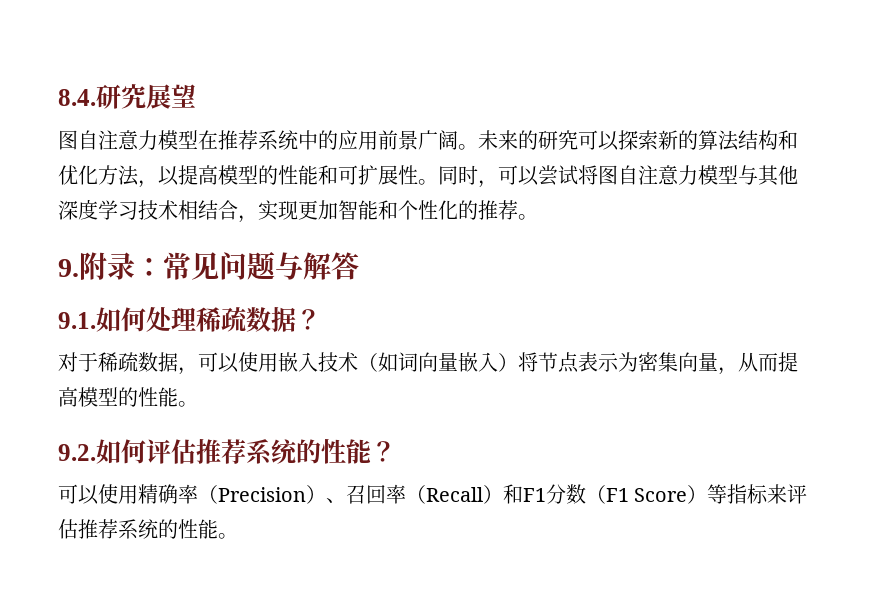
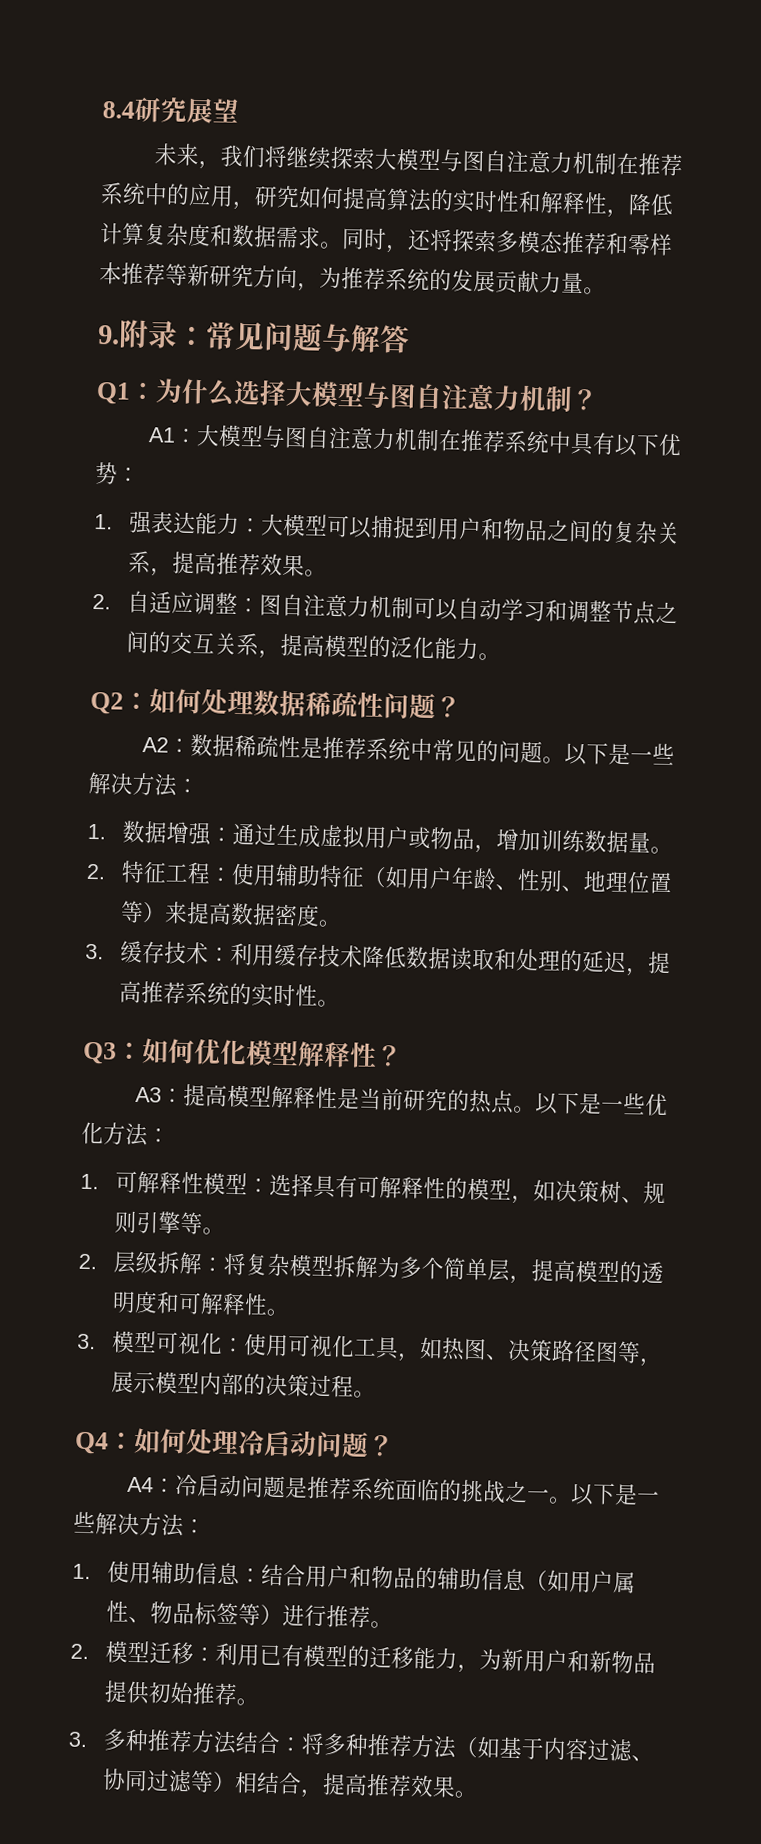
[58,89,96,106] 8.4. -> [102,101,135,119] 8.4
[58,130,198,150] 图自注意力模型 -> [154,143,619,175] 未来，我们将继续探索大模型与图自注意力机制
[378,130,798,151] [58,165,798,188] [58,199,518,223] 前景广阔。未来的研究可以探索新的算法结构和优化方法，以提高模型的性能和可扩展性。同时，可以尝试将图自注意力模型与其他深度学习技术相结合，实现更加智能和个性化的推荐 -> [232,185,674,219] [100,222,673,256] [99,262,584,294] ，研究如何提高算法的实时性和解释性，降低计算复杂度和数据需求。同时，还将探索多模态推荐和零样本推荐等新研究方向，为推荐系统的发展贡献力量
[58,306,321,332] [58,352,798,375] [58,387,198,407] [58,438,396,465] [58,484,808,505] [58,519,218,539] 9.1.如何处理稀疏数据？ // 对于稀疏数据，可以使用嵌入技术（如词向量嵌入）将节点表示为密集向量，从而提高模型的性能。 // 9.2.如何评估推荐系统的性能？ // 可以使用精确率（Precision）、召回率（Recall）和F1分数（F1 Score）等指标来评估推荐系统的性能 -> [96,378,599,412] [148,424,683,457] [95,461,140,485] [94,510,681,545] [128,550,328,577] [92,590,679,625] [126,630,502,661] [90,688,462,720] [142,734,676,766] [88,771,199,797] [87,820,674,855] [86,860,674,895] [120,900,343,928] [85,940,672,977] [119,980,341,1008] [82,1038,403,1068] [135,1083,669,1117] [81,1121,170,1147] [80,1170,667,1205] [114,1210,226,1235] [78,1250,666,1285] [112,1290,290,1317] [77,1330,663,1367] [111,1371,377,1399] [74,1427,395,1458] [127,1473,661,1506] [73,1511,206,1538] [72,1560,637,1594] [106,1600,394,1629] [70,1640,657,1674] [104,1680,260,1706] [68,1728,655,1762] [102,1768,457,1799] Q1：为什么选择大模型与图自注意力机制？ // A1：大模型与图自注意力机制在推荐系统中具有以下优势： // 1.强表达能力：大模型可以捕捉到用户和物品之间的复杂关系，提高推荐效果。 // 2.自适应调整：图自注意力机制可以自动学习和调整节点之间的交互关系，提高模型的泛化能力。 // Q2：如何处理数据稀疏性问题？ // A2：数据稀疏性是推荐系统中常见的问题。以下是一些解决方法： // 1.数据增强：通过生成虚拟用户或物品，增加训练数据量。 // 2.特征工程：使用辅助特征（如用户年龄、性别、地理位置等）来提高数据密度。 // 3.缓存技术：利用缓存技术降低数据读取和处理的延迟，提高推荐系统的实时性。 // Q3：如何优化模型解释性？ // A3：提高模型解释性是当前研究的热点。以下是一些优化方法： // 1.可解释性模型：选择具有可解释性的模型，如决策树、规则引擎等。 // 2.层级拆解：将复杂模型拆解为多个简单层，提高模型的透明度和可解释性。 // 3.模型可视化：使用可视化工具，如热图、决策路径图等，展示模型内部的决策过程。 // Q4：如何处理冷启动问题？ // A4：冷启动问题是推荐系统面临的挑战之一。以下是一些解决方法： // 1.使用辅助信息：结合用户和物品的辅助信息（如用户属性、物品标签等）进行推荐。 // 2.模型迁移：利用已有模型的迁移能力，为新用户和新物品提供初始推荐。 // 3.多种推荐方法结合：将多种推荐方法（如基于内容过滤、协同过滤等）相结合，提高推荐效果

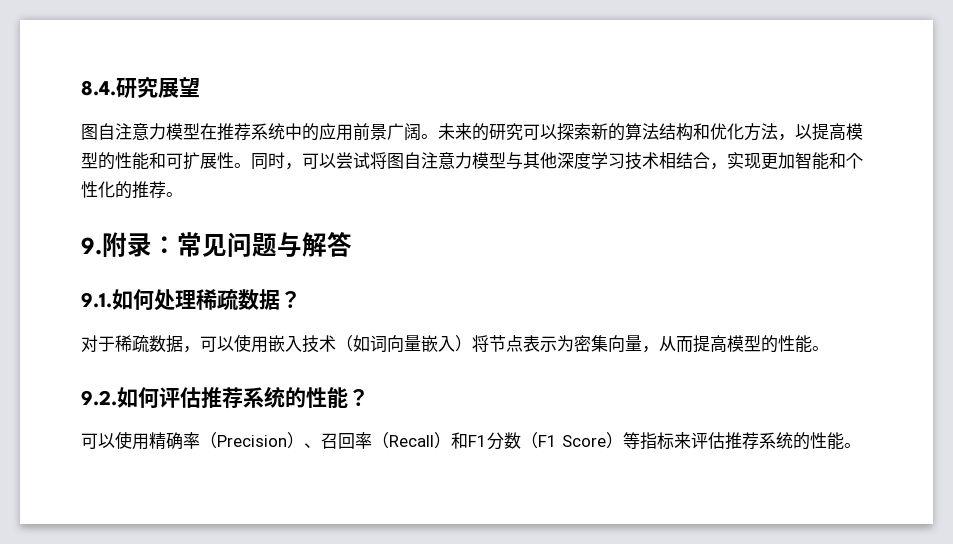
[102,101,135,119] 8.4 -> [81,80,116,96] 8.4.
[154,143,619,175] 未来，我们将继续探索大模型与图自注意力机制 -> [81,123,200,140] 图自注意力模型
[232,185,674,219] [100,222,673,256] [99,262,584,294] ，研究如何提高算法的实时性和解释性，降低计算复杂度和数据需求。同时，还将探索多模态推荐和零样本推荐等新研究方向，为推荐系统的发展贡献力量 -> [353,123,863,141] [81,152,863,170] [81,181,166,199] 前景广阔。未来的研究可以探索新的算法结构和优化方法，以提高模型的性能和可扩展性。同时，可以尝试将图自注意力模型与其他深度学习技术相结合，实现更加智能和个性化的推荐
[96,378,599,412] [148,424,683,457] [95,461,140,485] [94,510,681,545] [128,550,328,577] [92,590,679,625] [126,630,502,661] [90,688,462,720] [142,734,676,766] [88,771,199,797] [87,820,674,855] [86,860,674,895] [120,900,343,928] [85,940,672,977] [119,980,341,1008] [82,1038,403,1068] [135,1083,669,1117] [81,1121,170,1147] [80,1170,667,1205] [114,1210,226,1235] [78,1250,666,1285] [112,1290,290,1317] [77,1330,663,1367] [111,1371,377,1399] [74,1427,395,1458] [127,1473,661,1506] [73,1511,206,1538] [72,1560,637,1594] [106,1600,394,1629] [70,1640,657,1674] [104,1680,260,1706] [68,1728,655,1762] [102,1768,457,1799] Q1：为什么选择大模型与图自注意力机制？ // A1：大模型与图自注意力机制在推荐系统中具有以下优势： // 1.强表达能力：大模型可以捕捉到用户和物品之间的复杂关系，提高推荐效果。 // 2.自适应调整：图自注意力机制可以自动学习和调整节点之间的交互关系，提高模型的泛化能力。 // Q2：如何处理数据稀疏性问题？ // A2：数据稀疏性是推荐系统中常见的问题。以下是一些解决方法： // 1.数据增强：通过生成虚拟用户或物品，增加训练数据量。 // 2.特征工程：使用辅助特征（如用户年龄、性别、地理位置等）来提高数据密度。 // 3.缓存技术：利用缓存技术降低数据读取和处理的延迟，提高推荐系统的实时性。 // Q3：如何优化模型解释性？ // A3：提高模型解释性是当前研究的热点。以下是一些优化方法： // 1.可解释性模型：选择具有可解释性的模型，如决策树、规则引擎等。 // 2.层级拆解：将复杂模型拆解为多个简单层，提高模型的透明度和可解释性。 // 3.模型可视化：使用可视化工具，如热图、决策路径图等，展示模型内部的决策过程。 // Q4：如何处理冷启动问题？ // A4：冷启动问题是推荐系统面临的挑战之一。以下是一些解决方法： // 1.使用辅助信息：结合用户和物品的辅助信息（如用户属性、物品标签等）进行推荐。 // 2.模型迁移：利用已有模型的迁移能力，为新用户和新物品提供初始推荐。 // 3.多种推荐方法结合：将多种推荐方法（如基于内容过滤、协同过滤等）相结合，提高推荐效果 -> [81,289,301,311] [81,334,829,353] [81,386,369,409] [81,431,844,450] 9.1.如何处理稀疏数据？ // 对于稀疏数据，可以使用嵌入技术（如词向量嵌入）将节点表示为密集向量，从而提高模型的性能。 // 9.2.如何评估推荐系统的性能？ // 可以使用精确率（Precision）、召回率（Recall）和F1分数（F1 Score）等指标来评估推荐系统的性能

